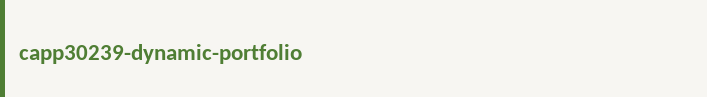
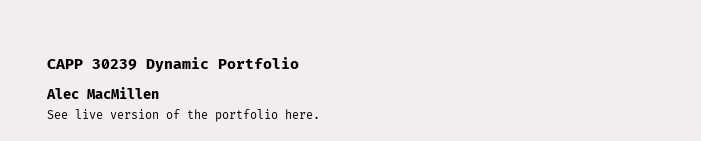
[19,44,302,64] capp30239-dynamic-portfolio -> [47,57,299,72] [46,87,159,99] [47,109,320,122] CAPP 30239 Dynamic Portfolio // Alec MacMillen // See live version of the portfolio here.

